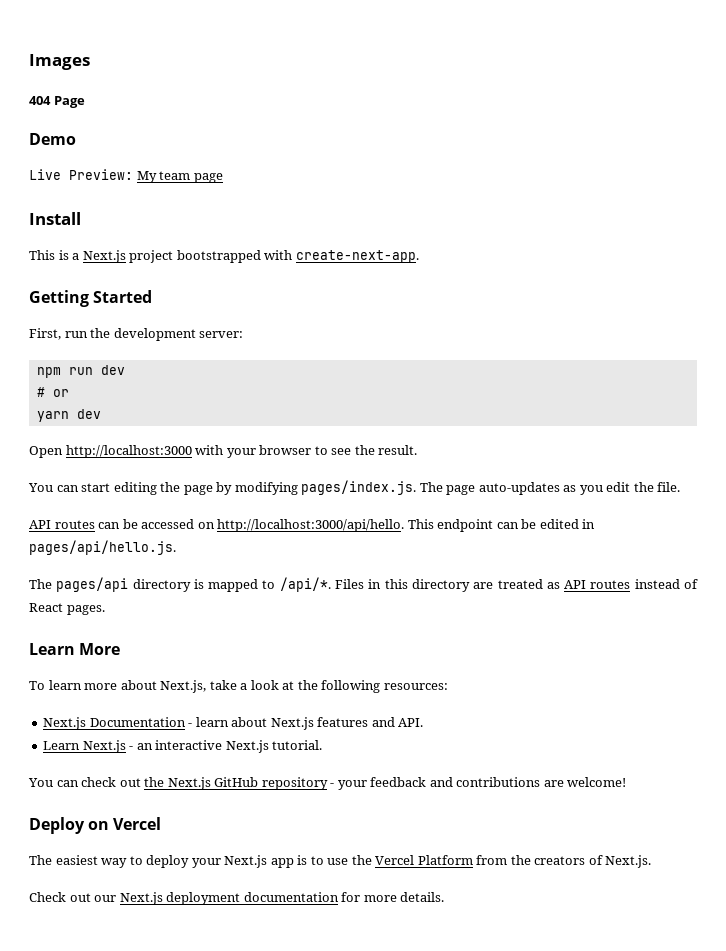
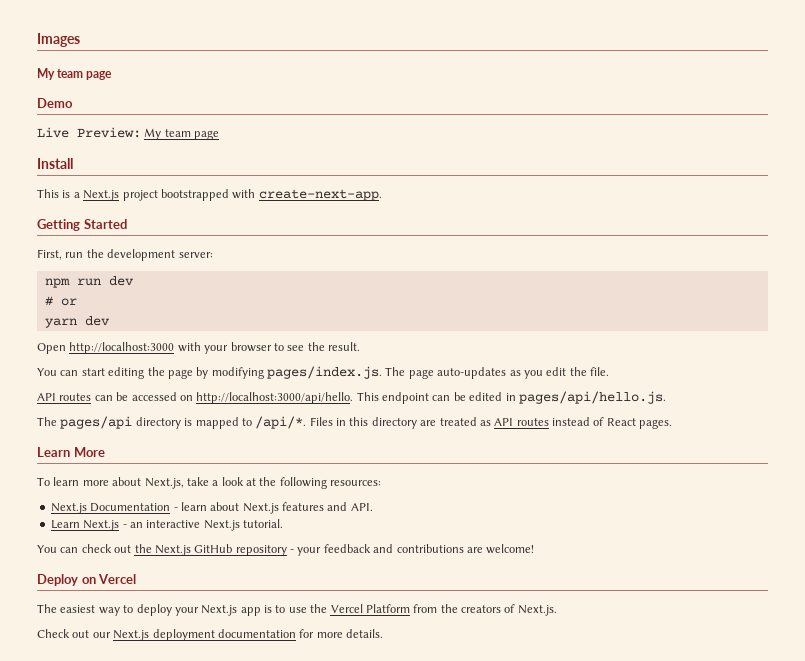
[29,96,85,108] 404 Page -> [37,68,113,80] My team page

